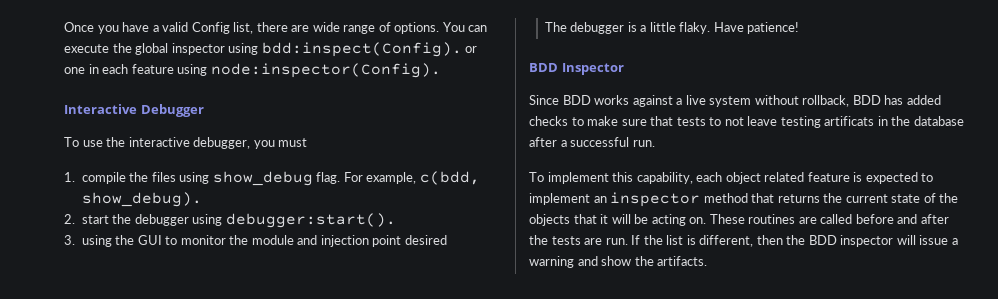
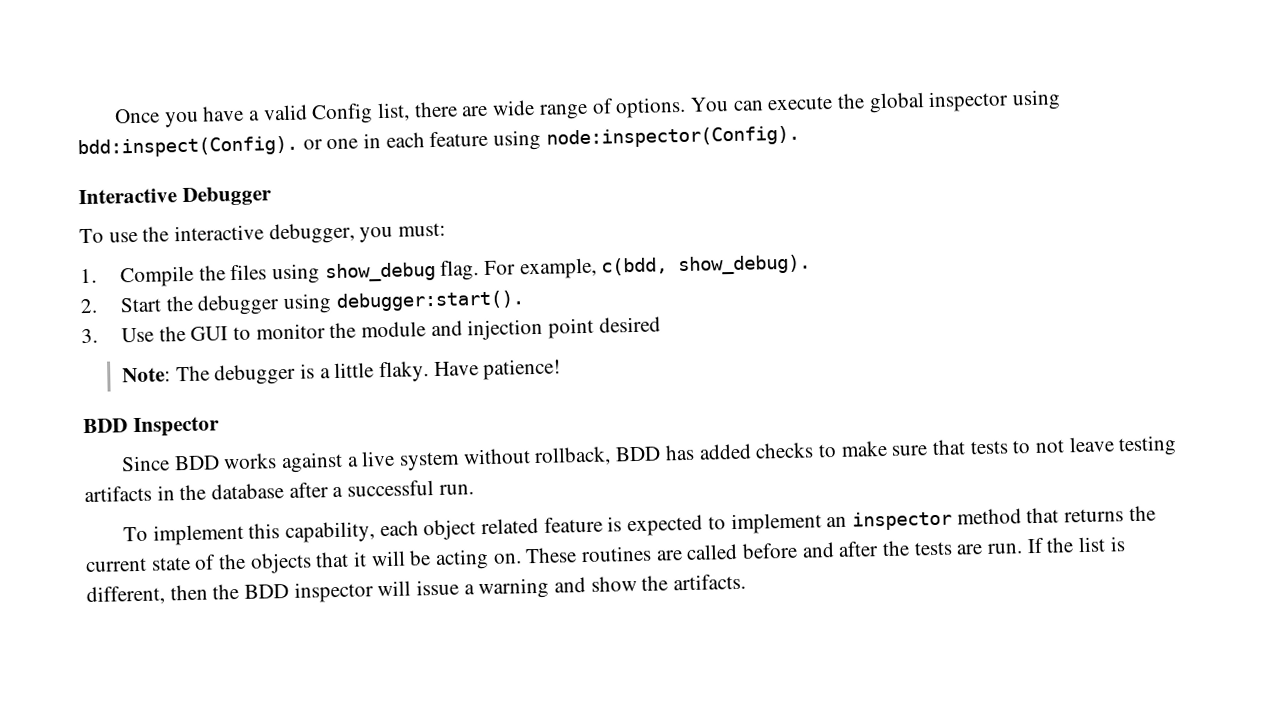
[278,138,308,147] must -> [398,222,447,237] must:
[81,172,126,184] compile -> [119,265,194,288] Compile
[81,215,109,224] start -> [119,297,162,313] Start
[81,235,112,247] using -> [120,327,154,343] Use
(447, 240) none -> [121,367,171,383] Note:
[824,116,875,126] artificats -> [84,485,152,503] artifacts

